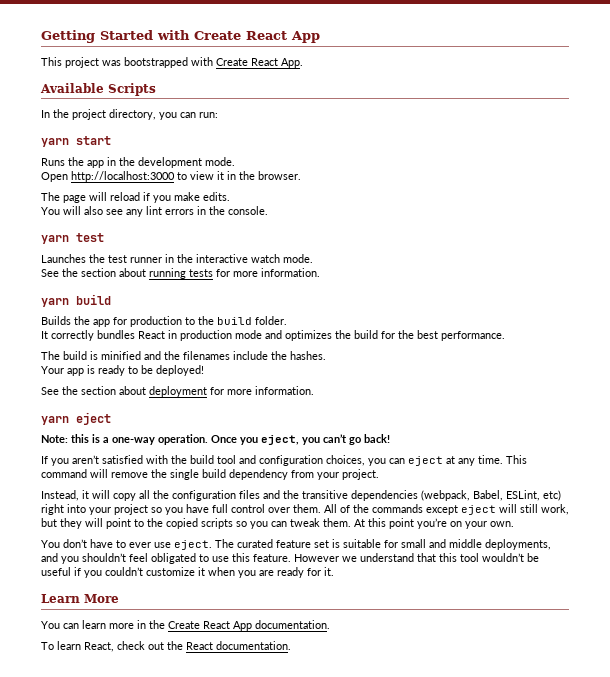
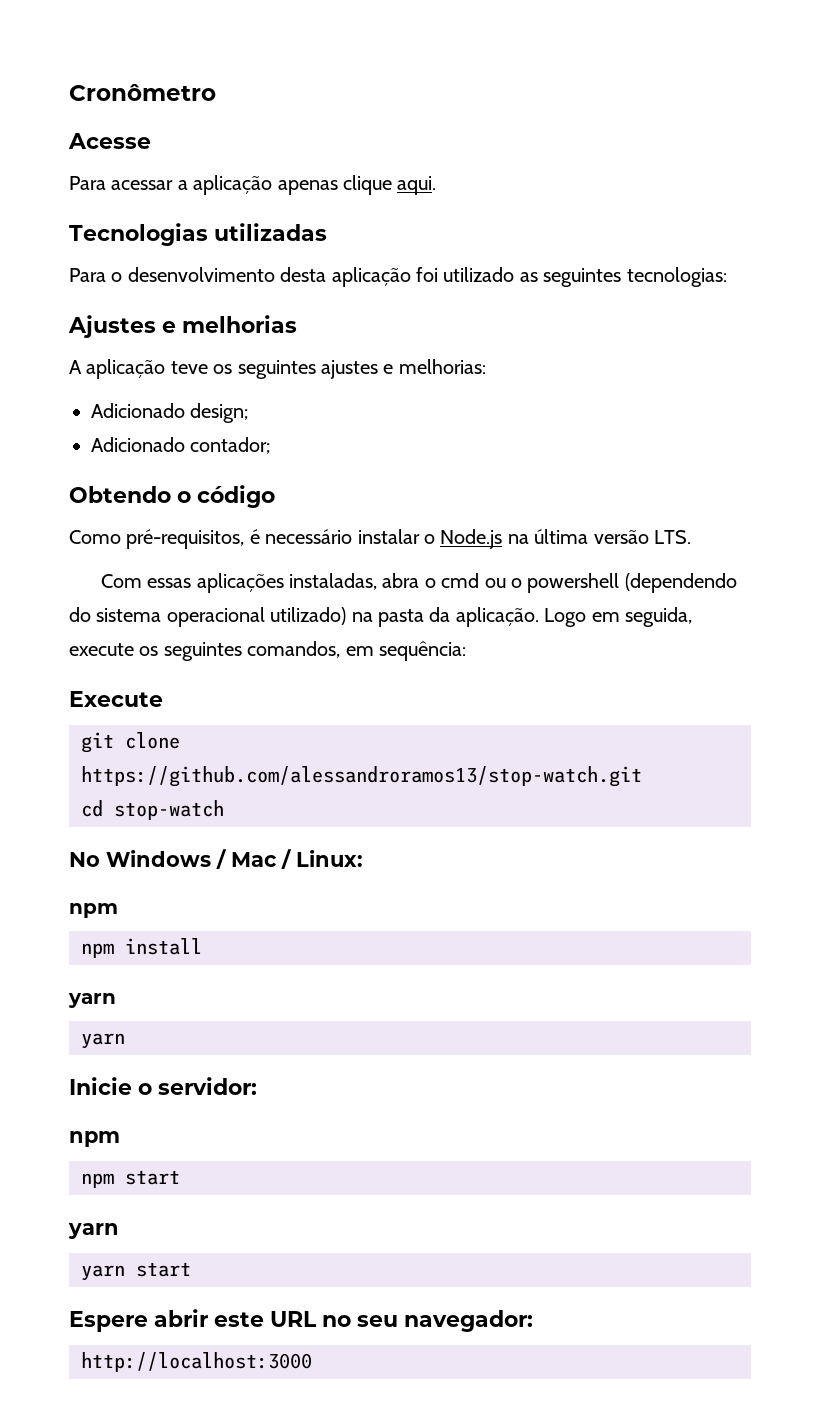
[41,30,320,43] [41,57,303,68] [40,83,156,96] [41,109,218,120] [41,136,111,147] [41,157,235,168] [41,171,301,182] [41,192,230,203] [41,206,268,217] [41,233,104,244] [41,254,313,263] [41,268,320,279] [41,294,111,307] [41,316,287,327] [41,330,505,341] [41,351,326,360] [41,365,204,376] [41,386,314,397] [41,412,111,425] [41,434,390,445] [41,455,527,466] [41,469,379,480] [41,490,561,501] [41,504,569,515] [41,518,514,529] [41,539,551,550] [41,553,539,564] [41,567,334,578] [41,594,119,603] [41,620,330,631] [41,641,291,652] Getting Started with Create React App // This project was bootstrapped with Create React App. // Available Scripts // In the project directory, you can run: // yarn start // Runs the app in the development mode. // Open http://localhost:3000 to view it in the browser. // The page will reload if you make edits. // You will also see any lint errors in the console. // yarn test // Launches the test runner in the interactive watch mode. // See the section about running tests for more information. // yarn build // Builds the app for production to the build folder. // It correctly bundles React in production mode and optimizes the build for the best performance. // The build is minified and the filenames include the hashes. // Your app is ready to be deployed! // See the section about deployment for more information. // yarn eject // Note: this is a one-way operation. Once you eject, you can’t go back! // If you aren’t satisfied with the build tool and configuration choices, you can eject at any time. This command will remove the single build dependency from your project. // Instead, it will copy all the configuration files and the transitive dependencies (webpack, Babel, ESLint, etc) right into your project so you have full control over them. All of the commands except eject will still work, but they will point to the copied scripts so you can tweak them. At this point you’re on your own. // You don’t have to ever use eject. The curated feature set is suitable for small and middle deployments, and you shouldn’t feel obligated to use this feature. However we understand that this tool wouldn’t be useful if you couldn’t customize it when you are ready for it. // Learn More // You can learn more in the Create React App documentation. // To learn React, check out the React documentation. -> [69,84,216,101] [68,133,151,149] [69,175,437,195] [69,223,327,246] [69,267,727,287] [68,315,297,338] [69,359,486,379] [91,403,249,423] [91,437,271,454] [69,485,275,508] [69,529,691,549] [100,573,737,593] [69,607,692,627] [69,641,466,661] [69,691,163,707] [81,732,180,753] [81,766,642,787] [81,800,224,820] [69,849,363,869] [69,903,118,918] [81,938,202,958] [68,993,116,1008] [81,1033,125,1049] [69,1077,257,1095] [69,1131,120,1147] [81,1170,180,1188] [68,1223,119,1239] [81,1262,191,1281] [69,1309,533,1332] [81,1352,312,1372] Cronômetro // Acesse // Para acessar a aplicação apenas clique aqui. // Tecnologias utilizadas // Para o desenvolvimento desta aplicação foi utilizado as seguintes tecnologias: // Ajustes e melhorias // A aplicação teve os seguintes ajustes e melhorias: // Adicionado design; // Adicionado contador; // Obtendo o código // Como pré-requisitos, é necessário instalar o Node.js na última versão LTS. // Com essas aplicações instaladas, abra o cmd ou o powershell (dependendo do sistema operacional utilizado) na pasta da aplicação. Logo em seguida, execute os seguintes comandos, em sequência: // Execute // git clone https://github.com/alessandroramos13/stop-watch.git // cd stop-watch // No Windows / Mac / Linux: // npm // npm install // yarn // yarn // Inicie o servidor: // npm // npm start // yarn // yarn start // Espere abrir este URL no seu navegador: // http://localhost:3000

